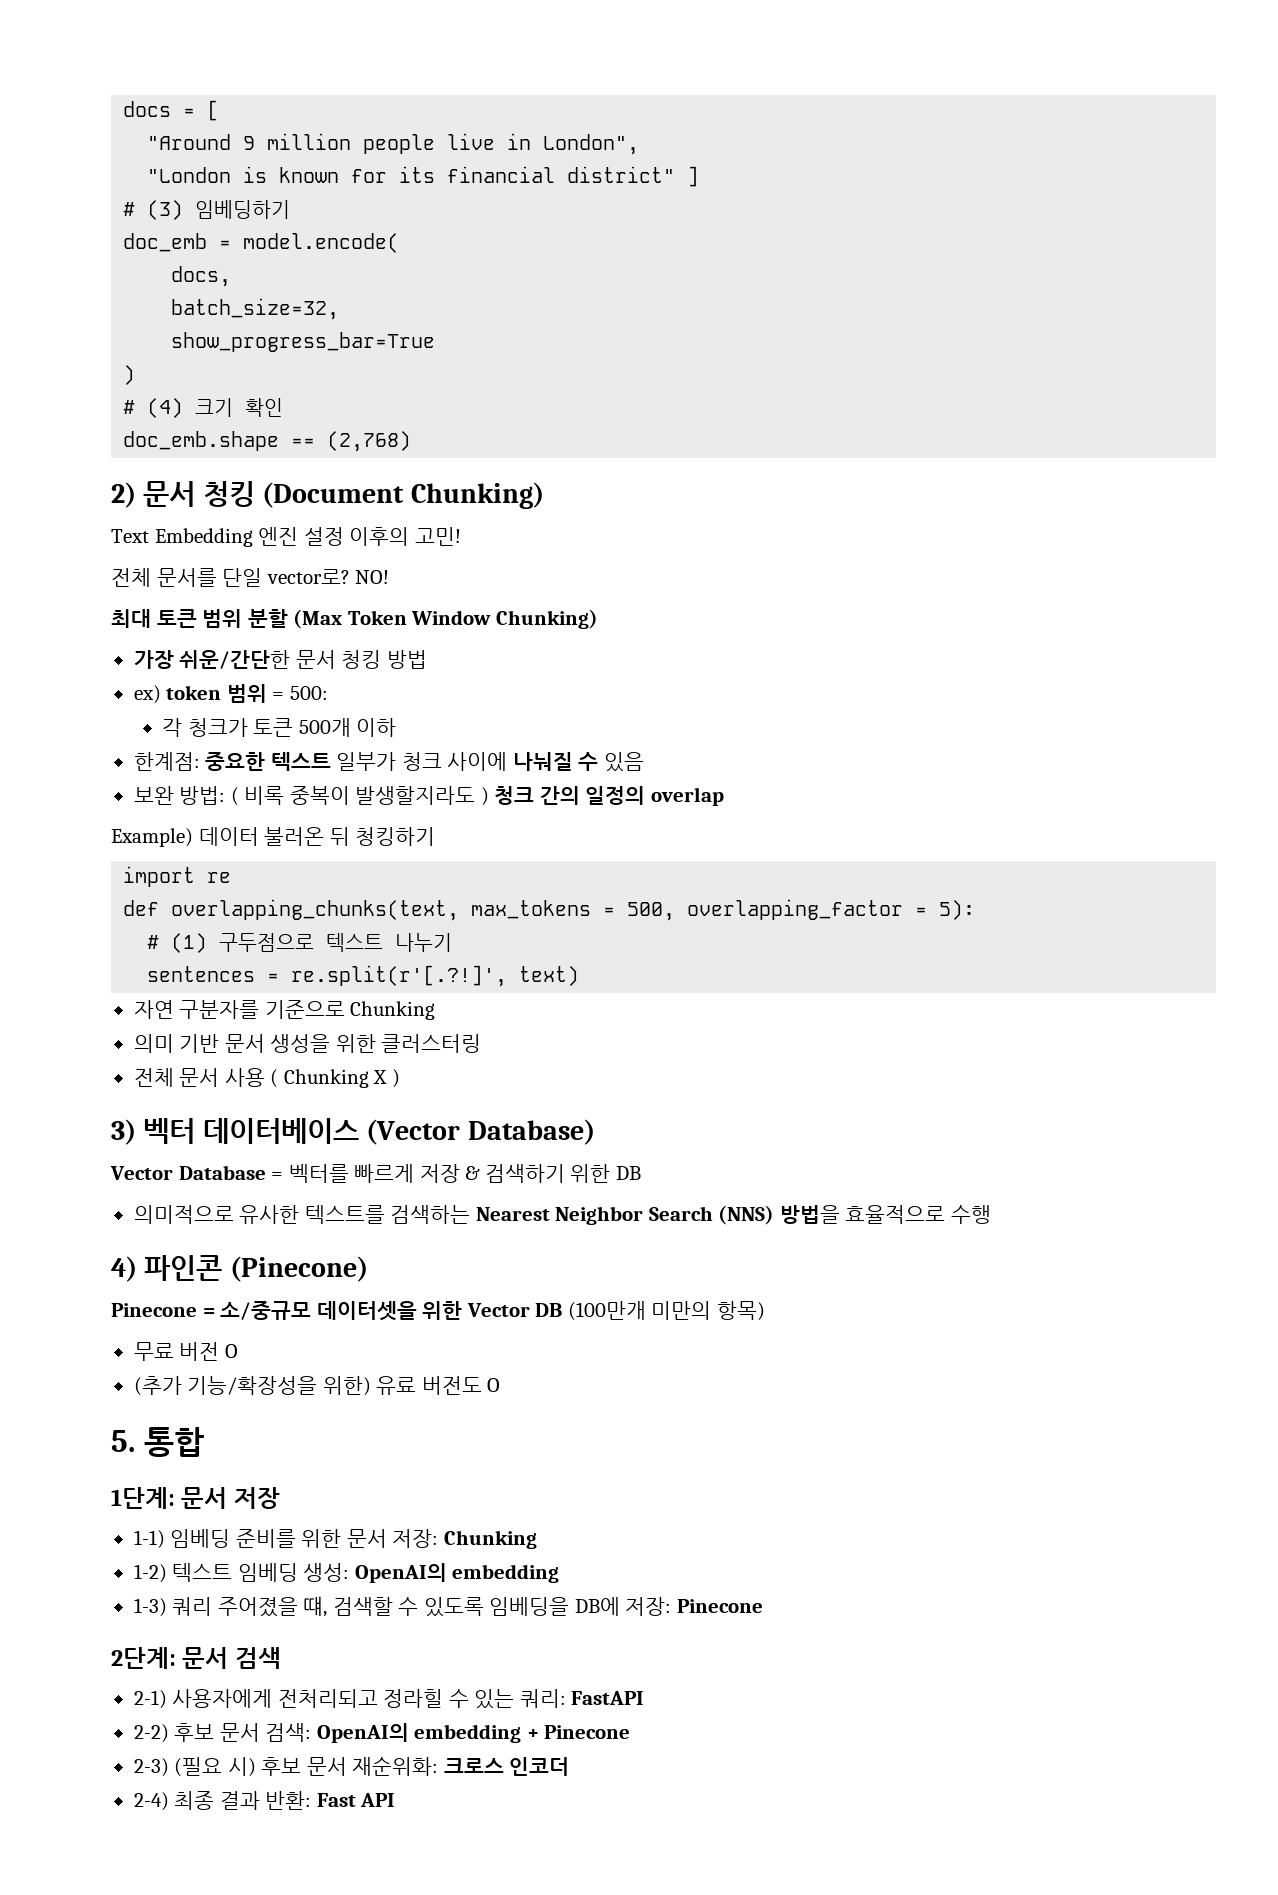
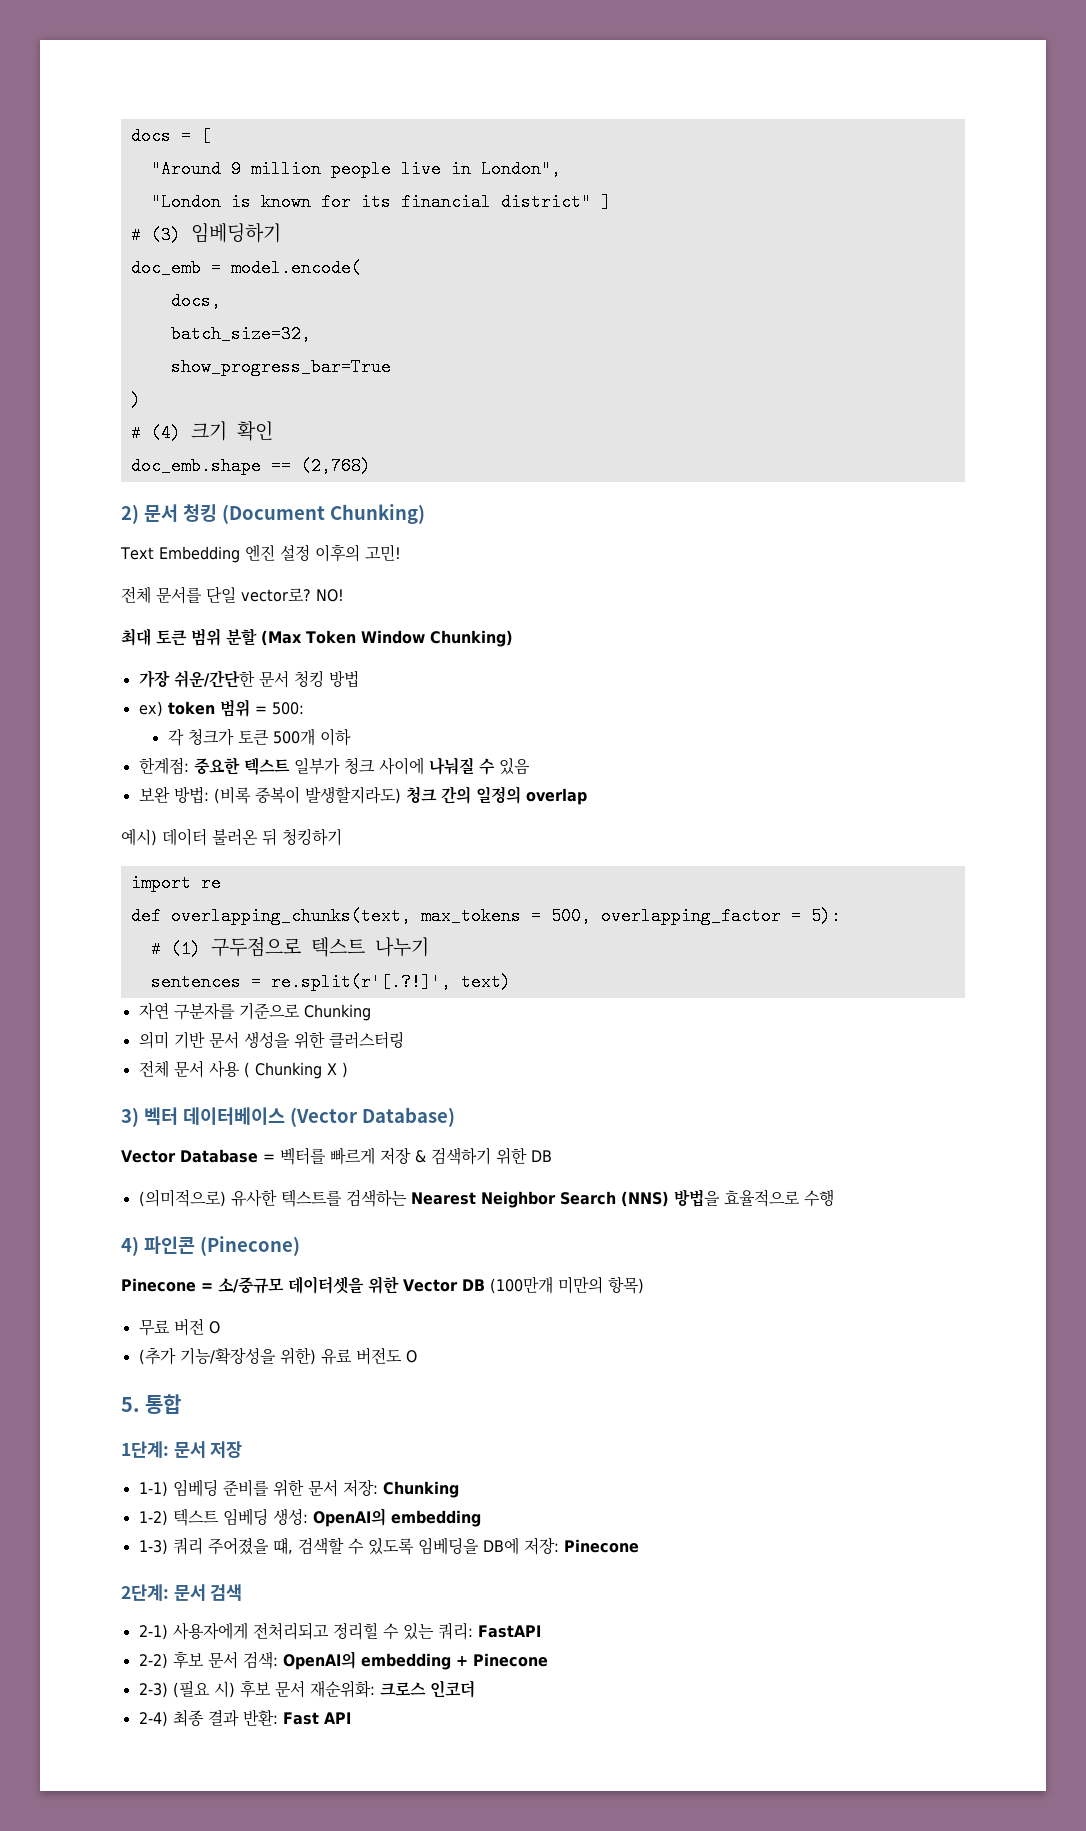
[230,786,489,806] ( 비록 중복이 발생할지라도 ) -> [213,786,401,804] (비록 중복이 발생할지라도)
[111,828,193,847] Example) -> [121,829,157,846] 예시)
[133,1205,234,1224] 의미적으로 -> [138,1189,226,1207] (의미적으로)
[383,1689,444,1708] 정라힐 -> [332,1622,378,1640] 정리힐

